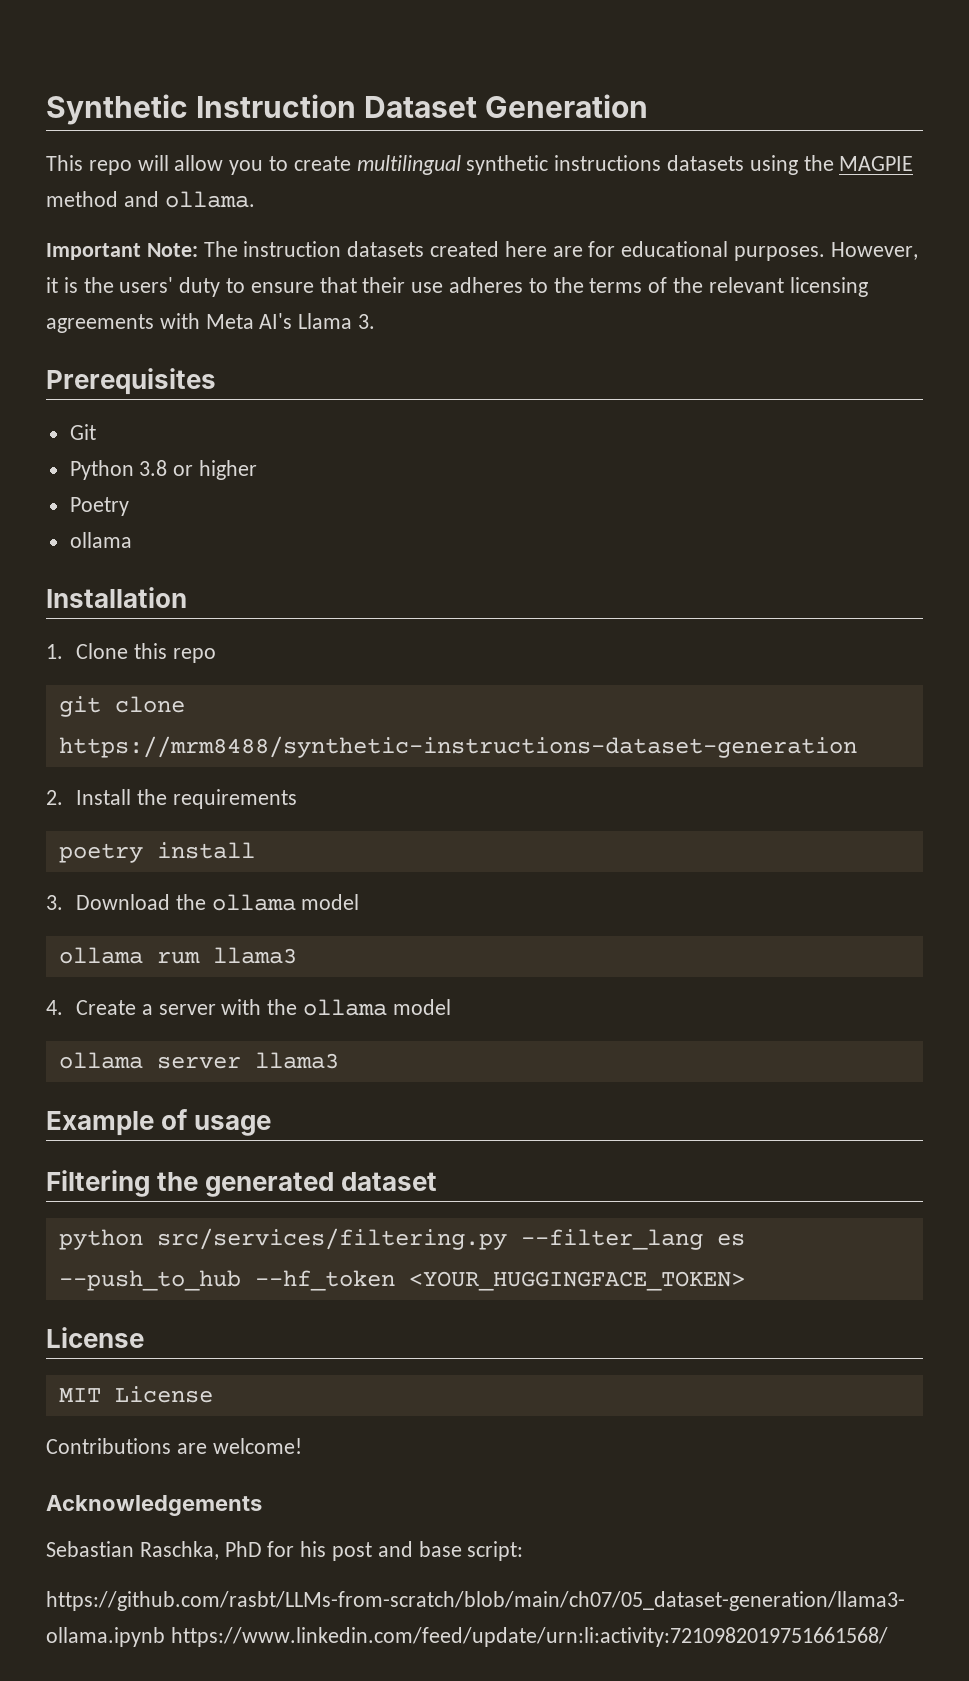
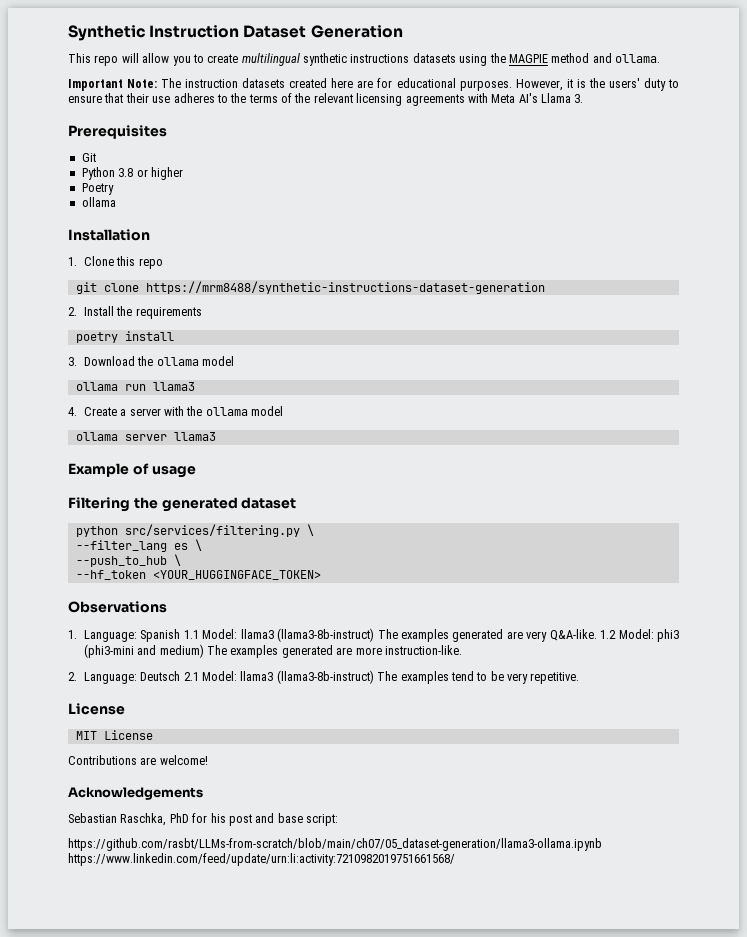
[156,951,200,964] rum -> [124,384,146,391] run
(507, 1239) none -> [306,524,314,536] \ //
[58,1270,241,1291] --push_to_hub -> [194,539,202,551] [75,554,181,567] \ // --push_to_hub \ //
(745, 1281) none -> [68,601,167,613] [68,628,680,642] [83,644,462,658] [68,670,580,684] // Observations // 1. Language: Spanish 1.1 Model: llama3 (llama3-8b-instruct) The examples generated are very Q&A-like. 1.2 Model: phi3 (phi3-mini and medium) The examples generated are more instruction-like. // 2. Language: Deutsch 2.1 Model: llama3 (llama3-8b-instruct) The examples tend to be very repetitive.

